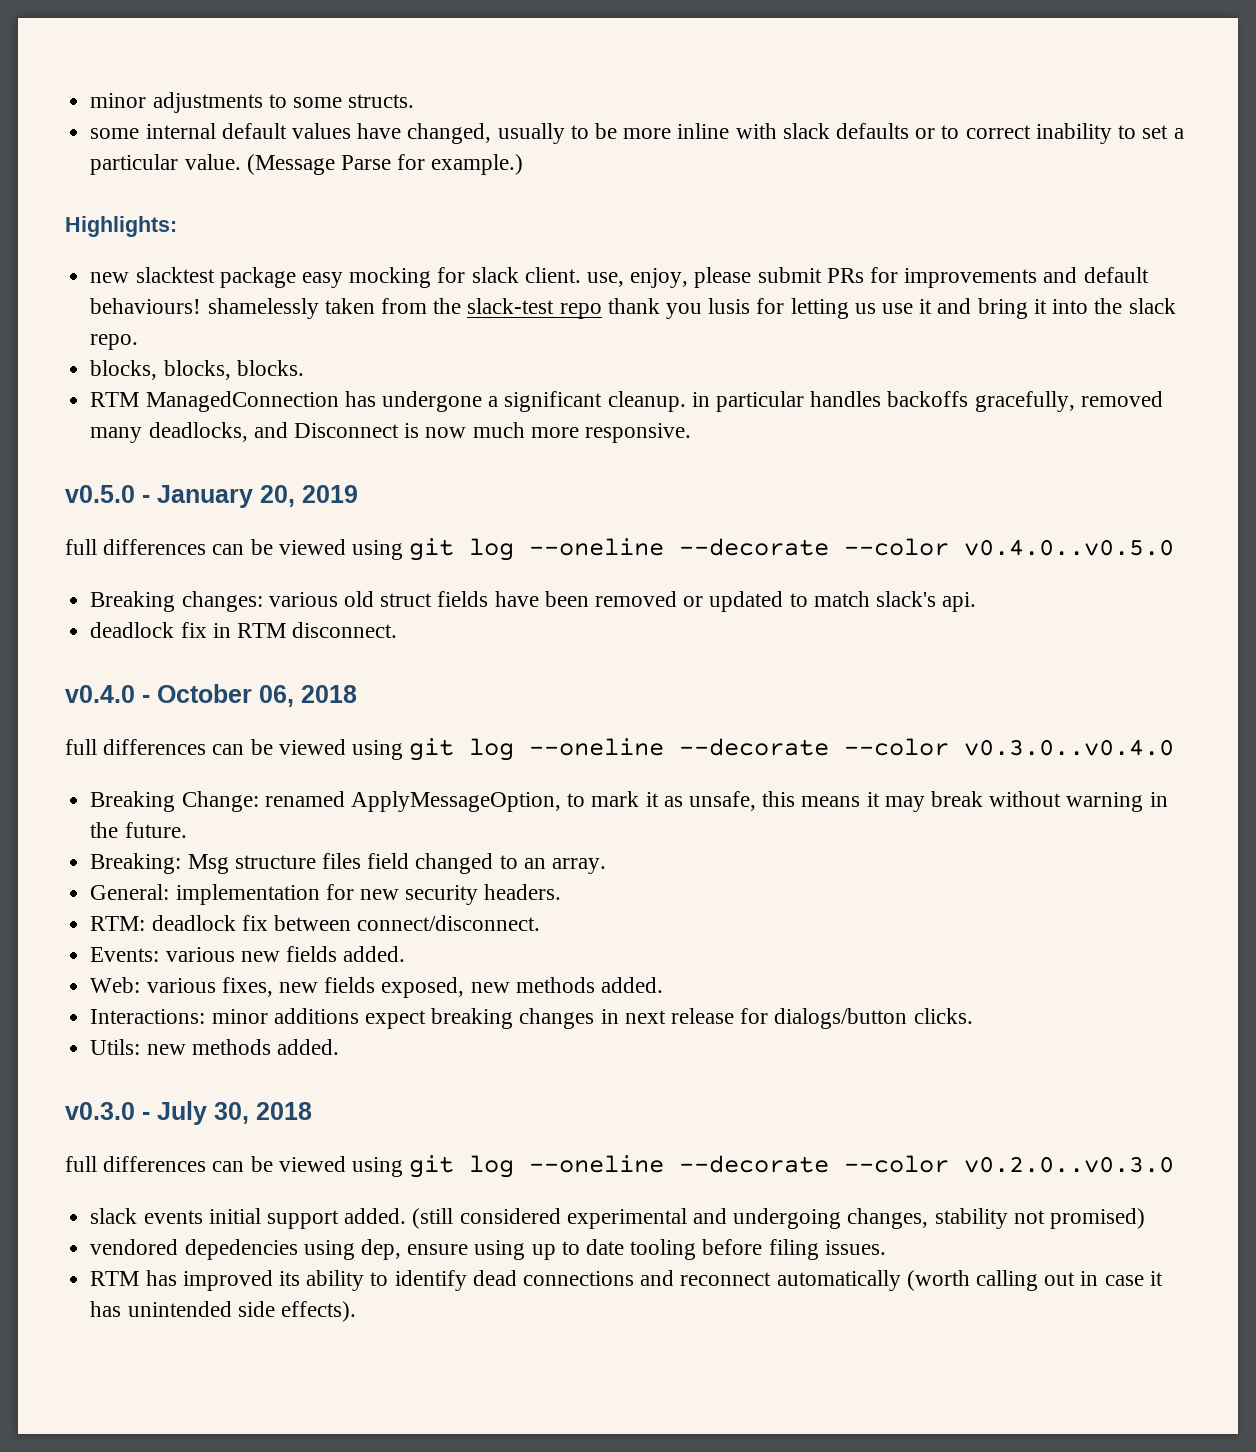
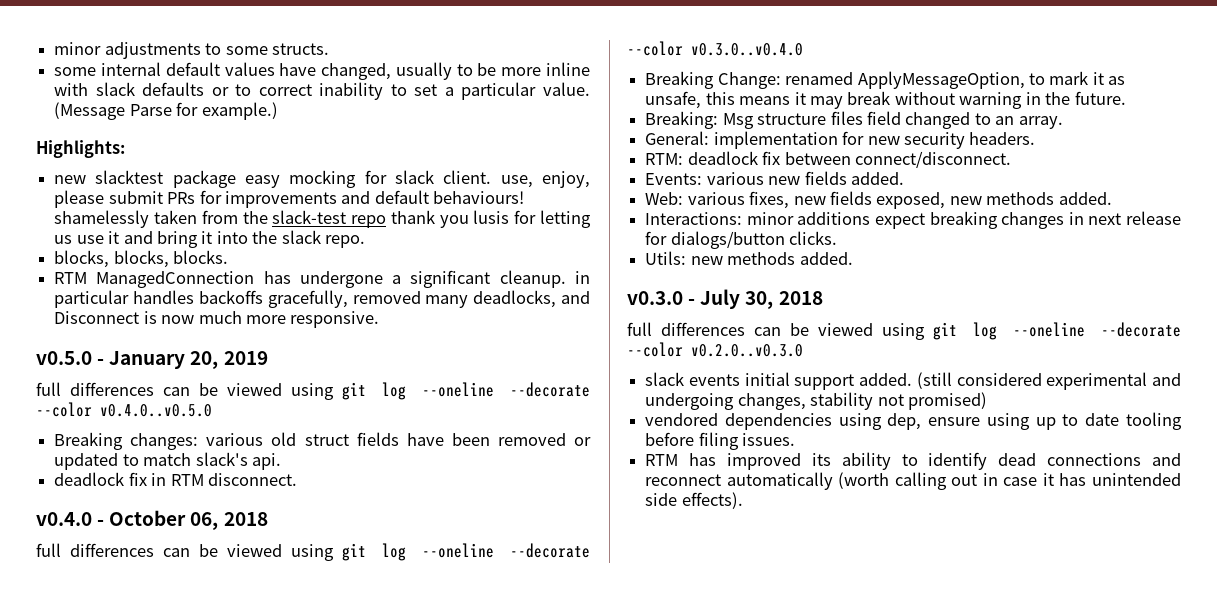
[184,1239,298,1260] depedencies -> [724,413,832,430] dependencies

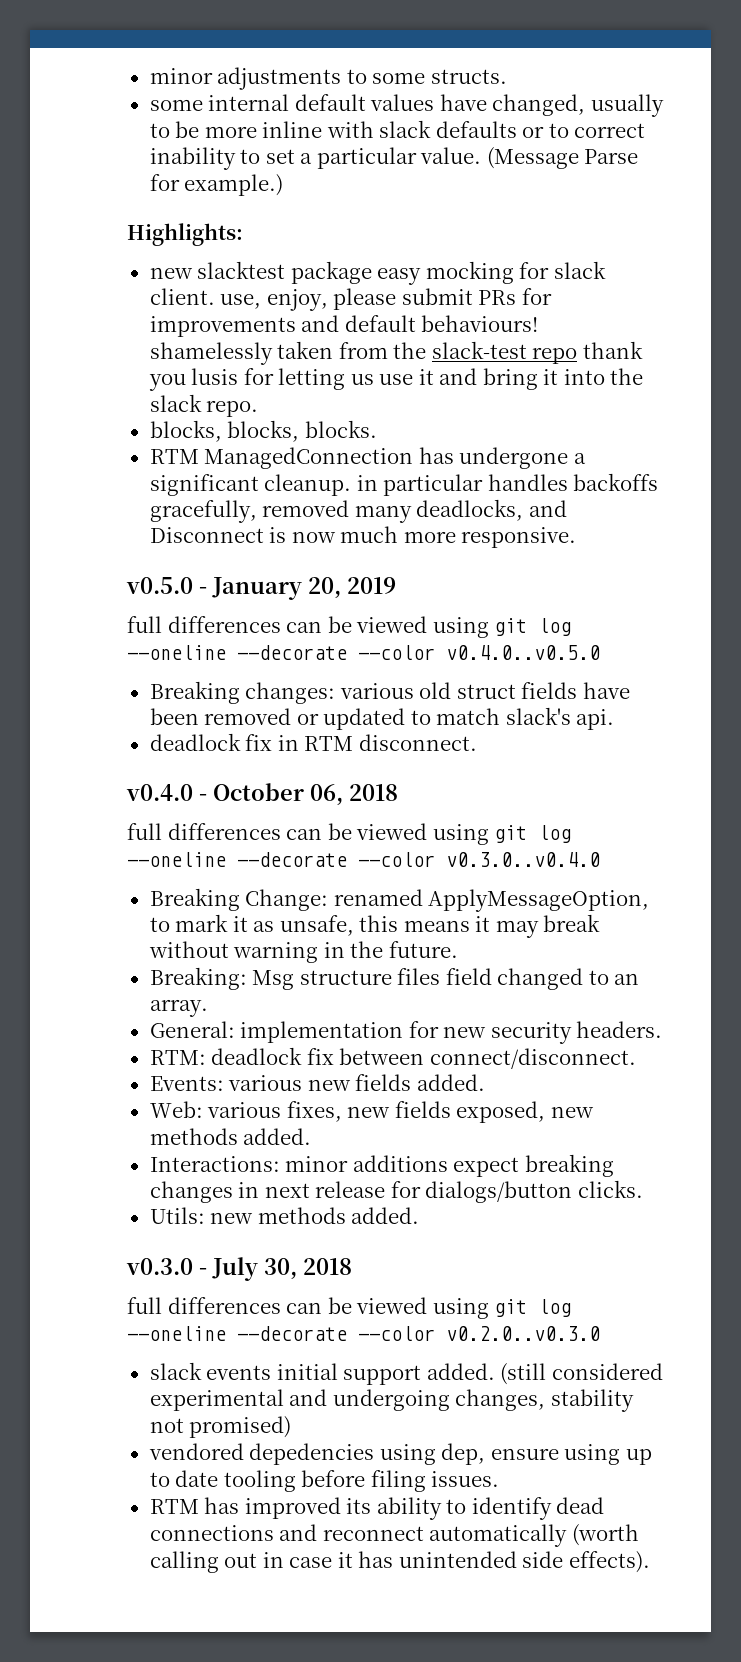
[724,413,832,430] dependencies -> [249,1443,375,1465] depedencies

